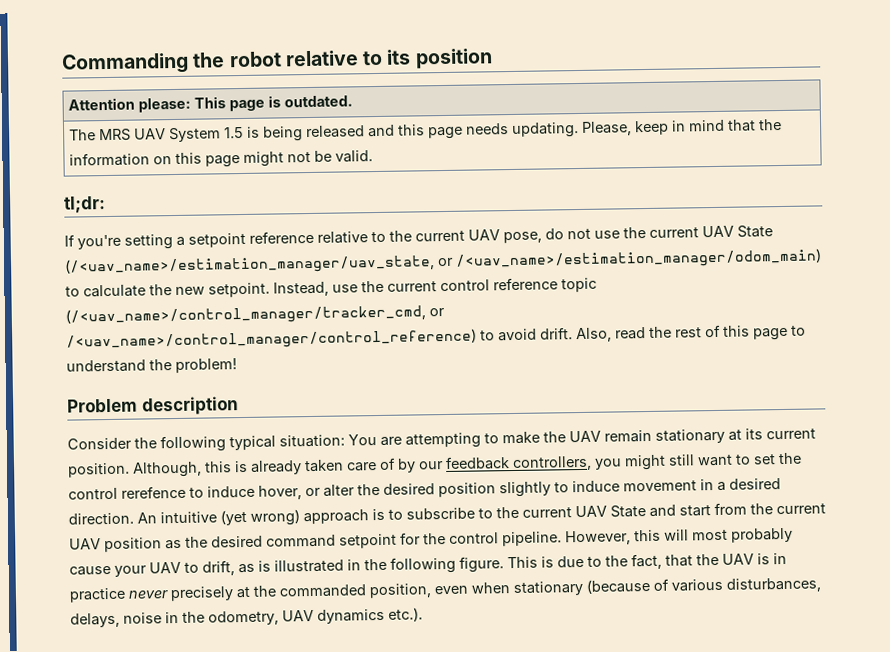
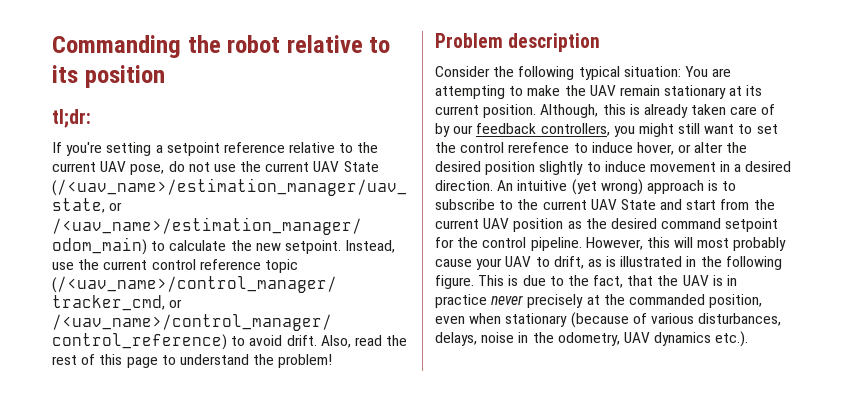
[68,95,353,113] [69,118,783,143] [69,150,374,168] // Attention please: This page is outdated. // The MRS UAV System 1.5 is being released and this page needs updating. Please, keep in mind that the information on this page might not be valid. -> (165, 76) none

